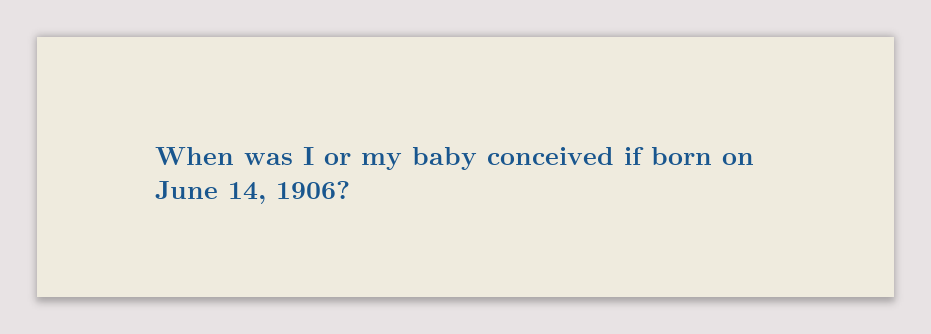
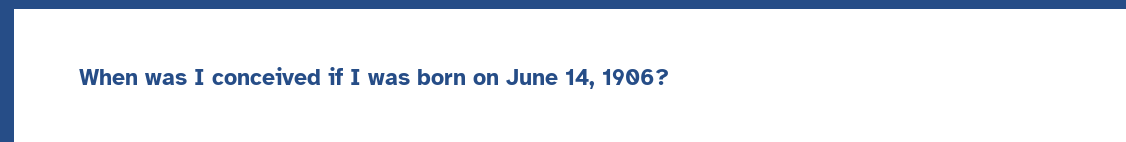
[324,147,644,170] or my baby conceived if -> [212,67,410,85] conceived if I was

